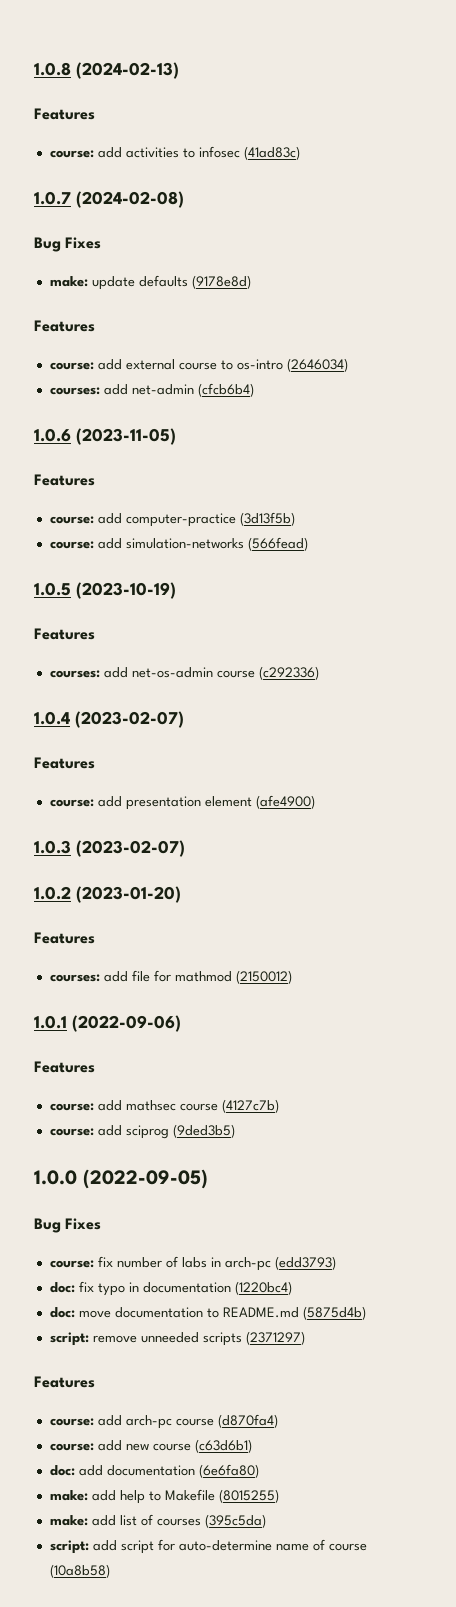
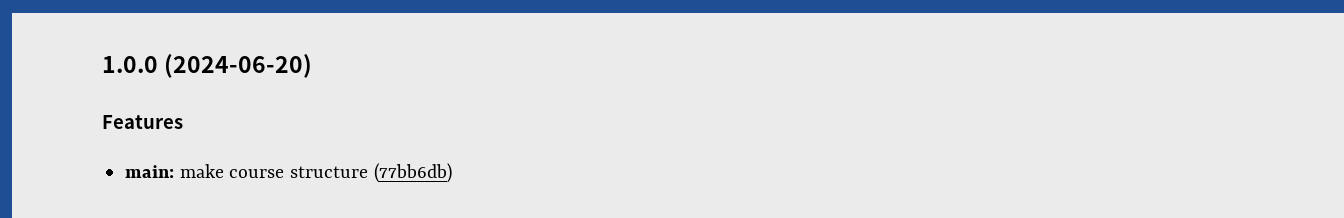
[34,62,179,79] [34,108,95,120] [49,146,300,160] [34,191,184,208] [34,237,102,252] [49,275,251,290] [34,320,95,332] [49,358,348,372] [49,383,254,397] [34,428,176,445] [34,474,95,486] [49,512,295,527] [49,537,308,551] [34,582,176,599] [34,628,95,640] [49,666,319,680] [34,711,184,728] [34,757,95,769] [49,795,315,810] [34,840,185,857] [34,886,181,903] [34,932,95,944] [49,970,292,984] [34,1015,181,1032] [34,1061,95,1073] [49,1099,279,1113] [49,1124,235,1139] [34,1169,208,1189] [34,1218,102,1233] [49,1256,336,1271] [49,1281,292,1296] [49,1306,366,1320] [49,1331,305,1346] [34,1376,95,1388] [49,1414,278,1429] [49,1439,252,1453] [49,1464,259,1478] [49,1489,279,1504] [49,1514,266,1528] [49,1539,367,1554] [49,1564,110,1578] 1.0.8 (2024-02-13) // Features // course: add activities to infosec (41ad83c) // 1.0.7 (2024-02-08) // Bug Fixes // make: update defaults (9178e8d) // Features // course: add external course to os-intro (2646034) // courses: add net-admin (cfcb6b4) // 1.0.6 (2023-11-05) // Features // course: add computer-practice (3d13f5b) // course: add simulation-networks (566fead) // 1.0.5 (2023-10-19) // Features // courses: add net-os-admin course (c292336) // 1.0.4 (2023-02-07) // Features // course: add presentation element (afe4900) // 1.0.3 (2023-02-07) // 1.0.2 (2023-01-20) // Features // courses: add file for mathmod (2150012) // 1.0.1 (2022-09-06) // Features // course: add mathsec course (4127c7b) // course: add sciprog (9ded3b5) // 1.0.0 (2022-09-05) // Bug Fixes // course: fix number of labs in arch-pc (edd3793) // doc: fix typo in documentation (1220bc4) // doc: move documentation to README.md (5875d4b) // script: remove unneeded scripts (2371297) // Features // course: add arch-pc course (d870fa4) // course: add new course (c63d6b1) // doc: add documentation (6e6fa80) // make: add help to Makefile (8015255) // make: add list of courses (395c5da) // script: add script for auto-determine name of course (10a8b58) -> [102,54,313,78] [102,115,183,129] [125,163,452,183] 1.0.0 (2024-06-20) // Features // main: make course structure (77bb6db)

